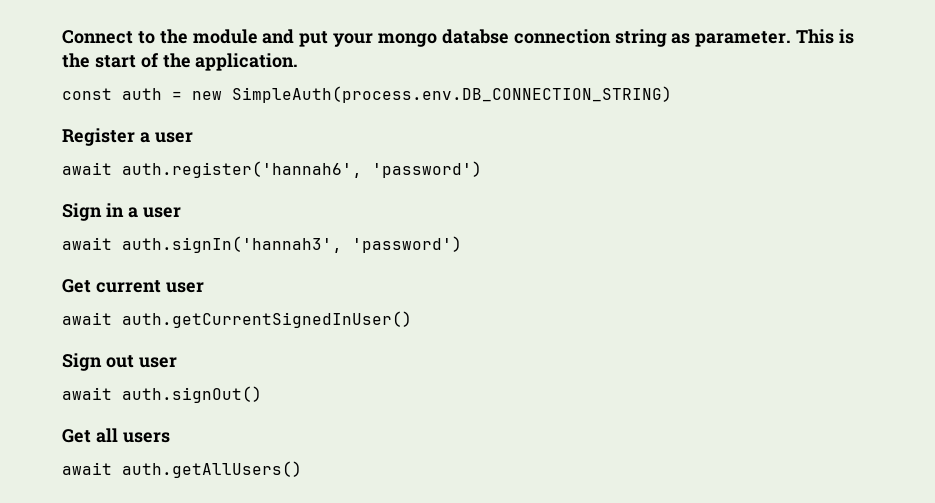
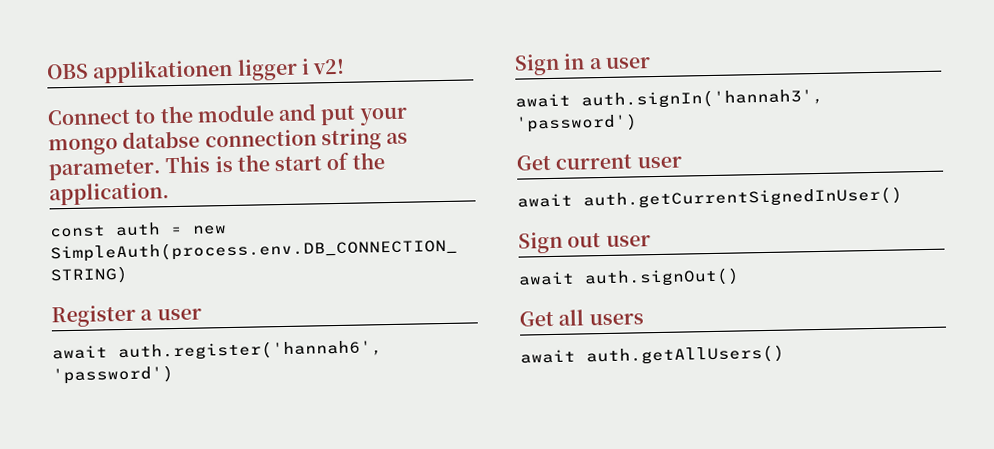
(62, 37) none -> [46,58,346,84] OBS applikationen ligger i v2! //

